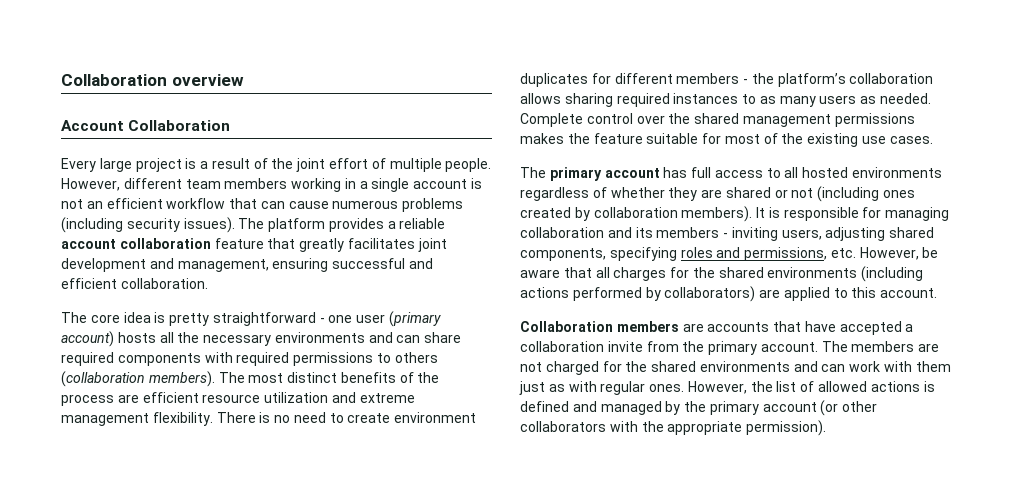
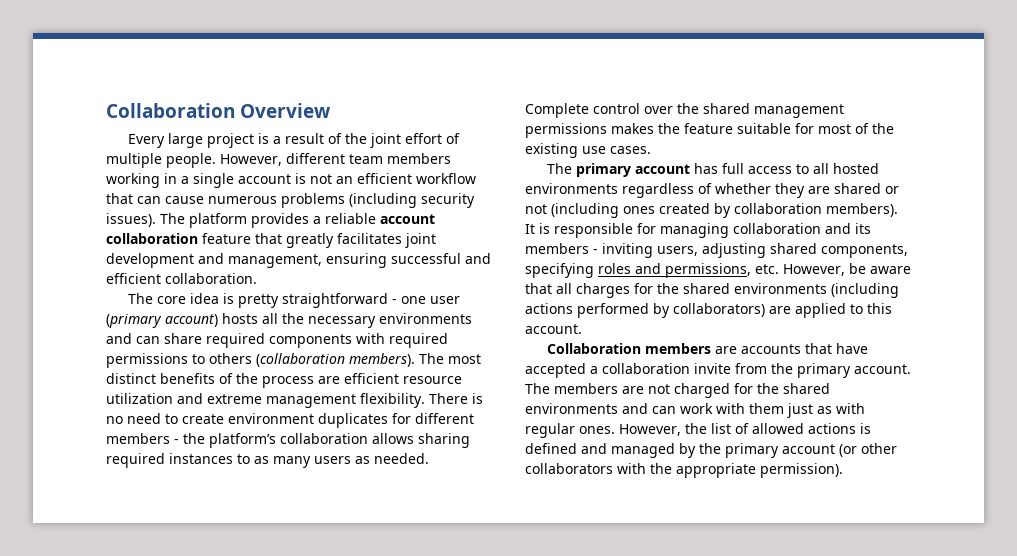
[61,74,244,86] [61,120,231,131] Collaboration overview // Account Collaboration -> [106,103,332,118] Collaboration Overview

